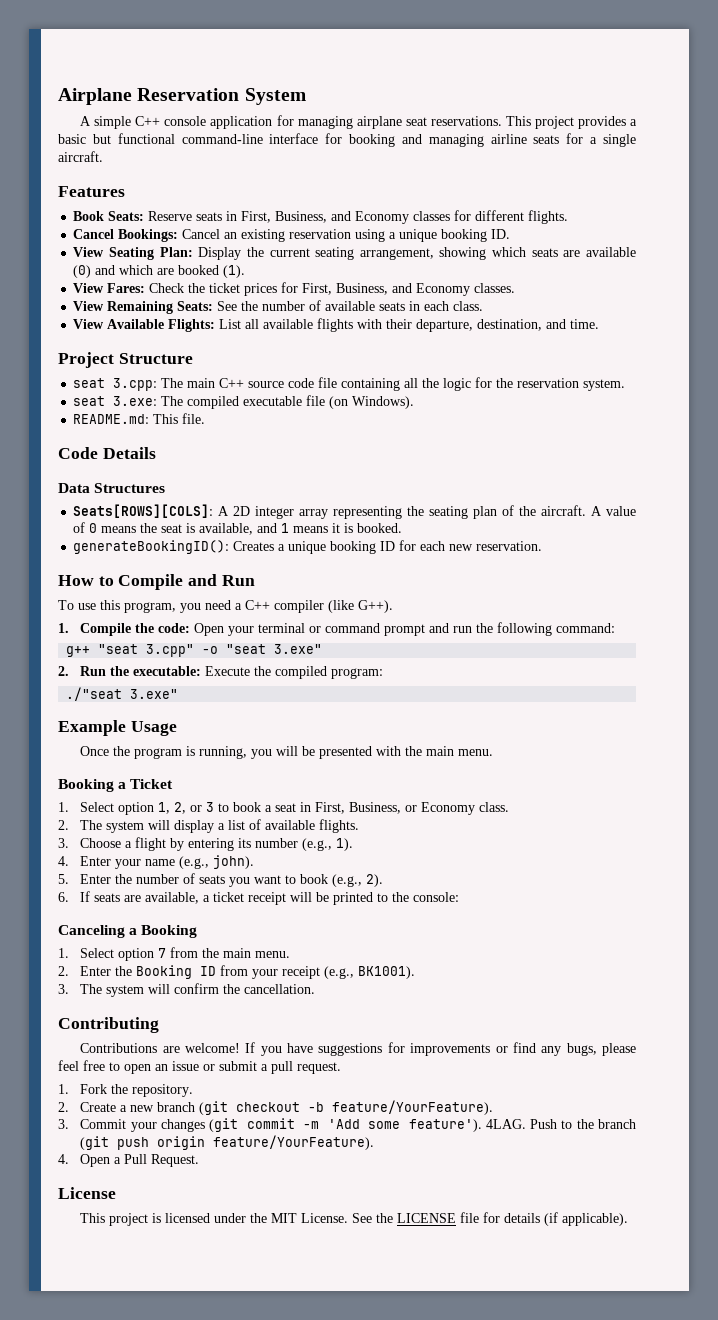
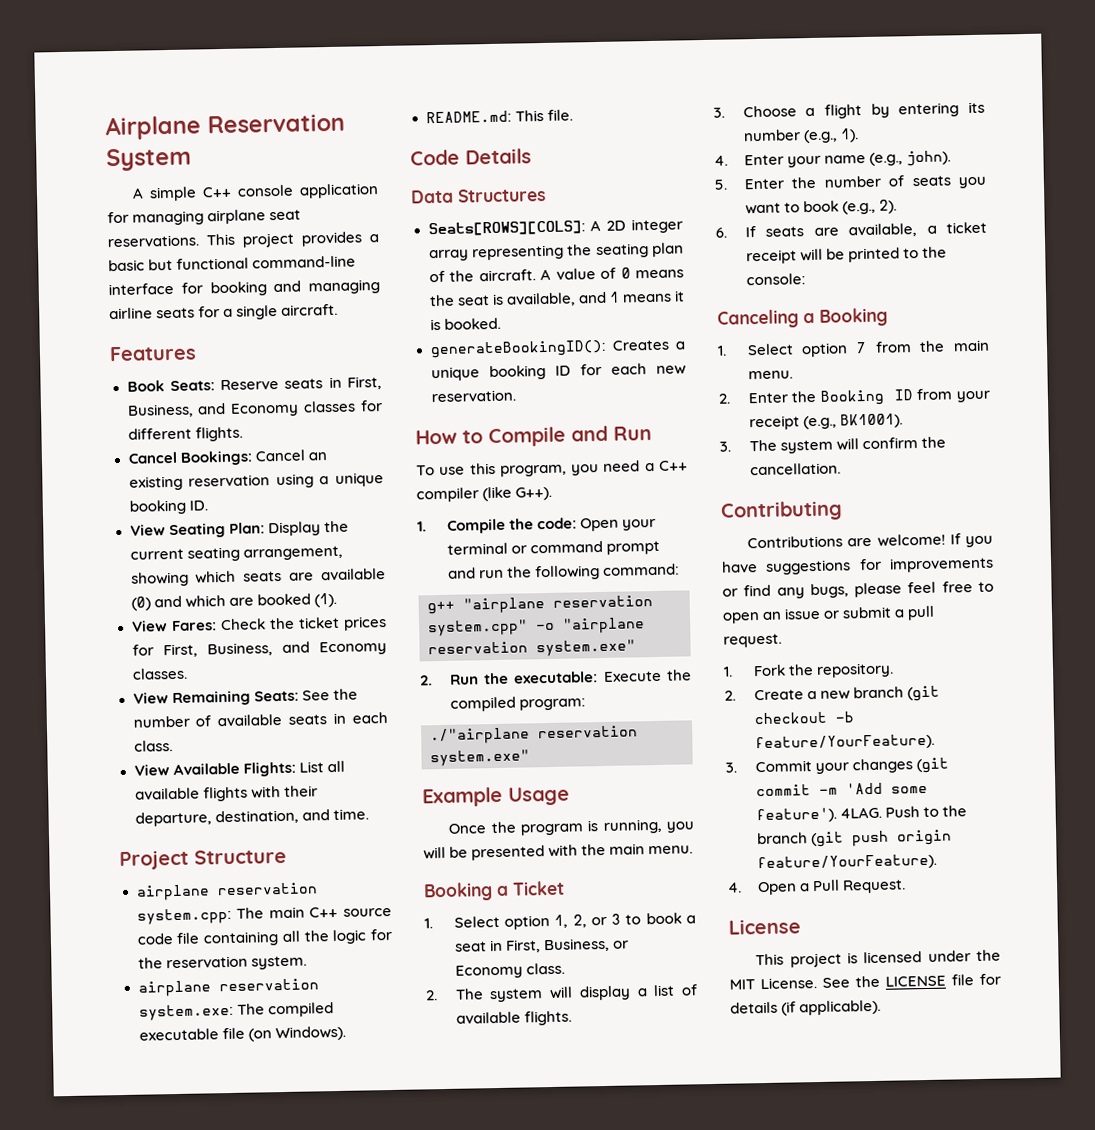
[73,378,158,391] seat 3.cpp: -> [135,882,318,901] [136,907,232,925] airplane reservation system.cpp:
[73,396,158,406] seat 3.exe: -> [137,978,319,997] [138,1003,234,1021] airplane reservation system.exe:
[98,644,323,657] "seat 3.cpp" -o "seat 3.exe" -> [463,595,653,614] [428,617,645,637] [428,639,636,657] "airplane reservation system.cpp" -o "airplane reservation system.exe"
[66,687,179,701] ./"seat 3.exe" -> [430,725,638,745] [430,749,530,767] ./"airplane reservation system.exe"

